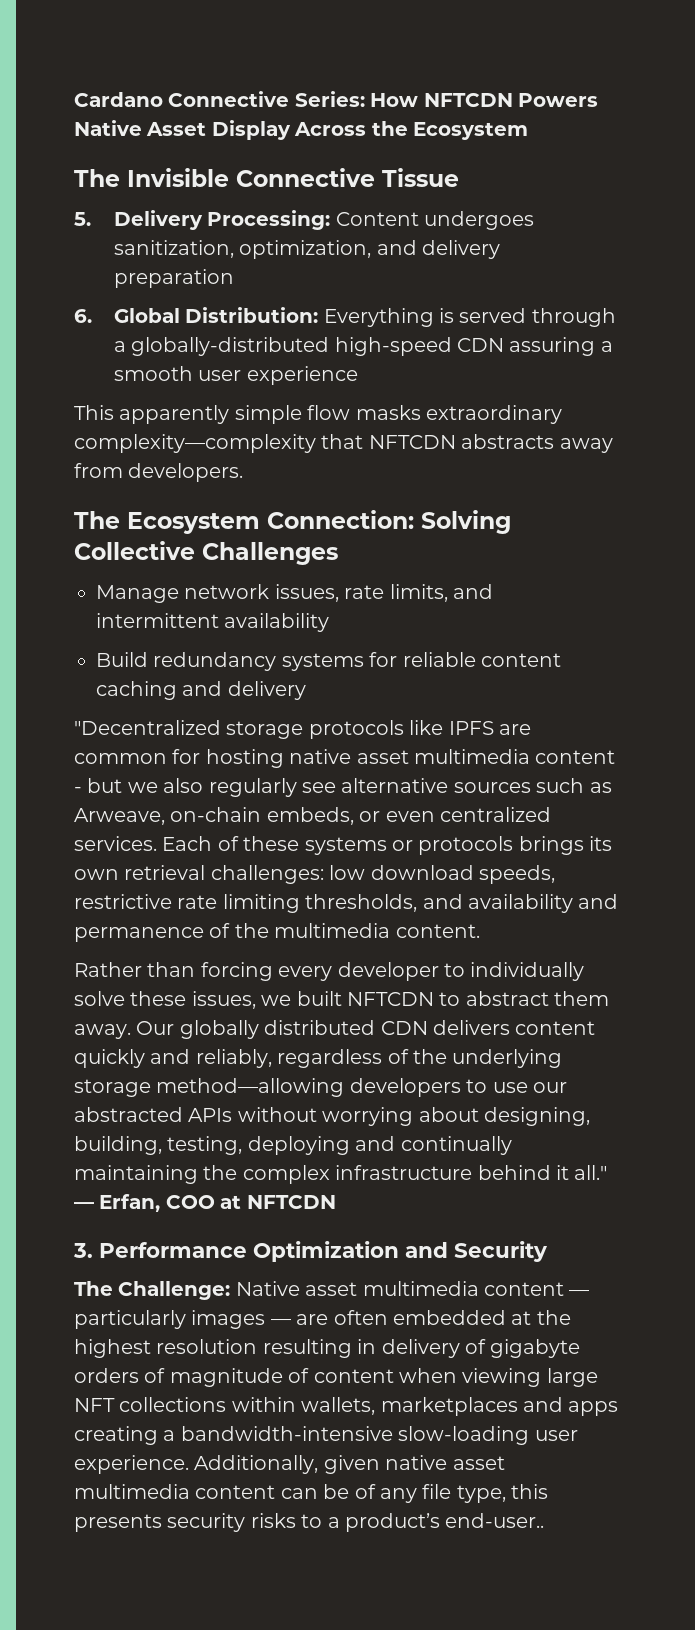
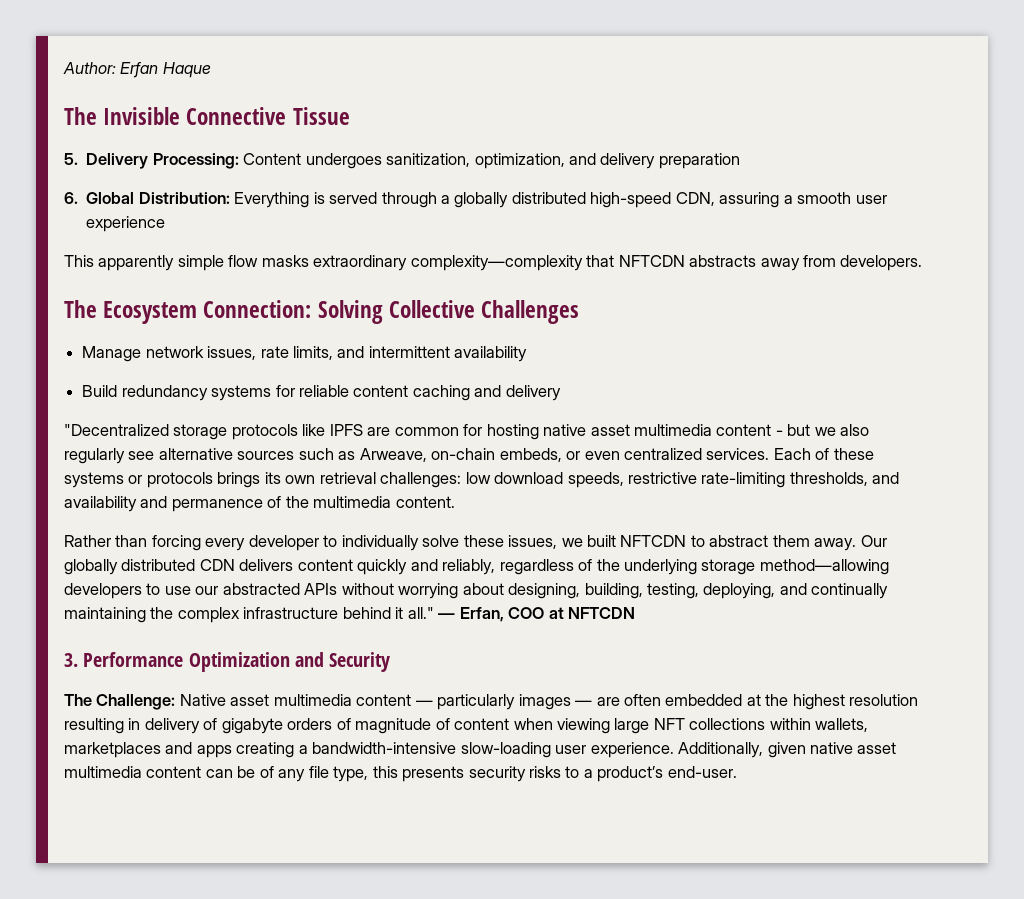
[74,91,598,107] [74,120,528,140] Cardano Connective Series: How NFTCDN Powers Native Asset Display Across the Ecosystem -> [63,62,211,78] Author: Erfan Haque
[131,337,505,356] globally-distributed high-speed CDN -> [454,192,715,208] globally distributed high-speed CDN,
[177,894,300,913] rate limiting -> [701,472,786,488] rate-limiting
[247,1136,350,1155] deploying -> [703,583,776,599] deploying,
[445,1513,545,1528] end-user.. -> [667,766,737,778] end-user.

